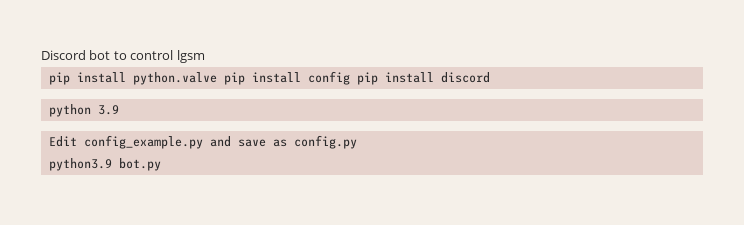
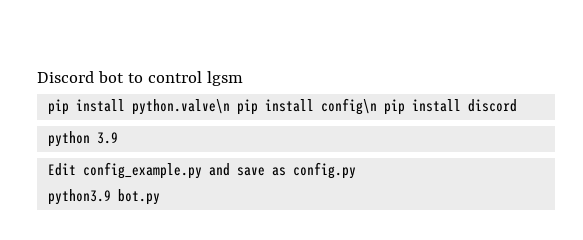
[132,71,350,85] python.valve pip install config -> [132,98,378,115] python.valve\n pip install config\n

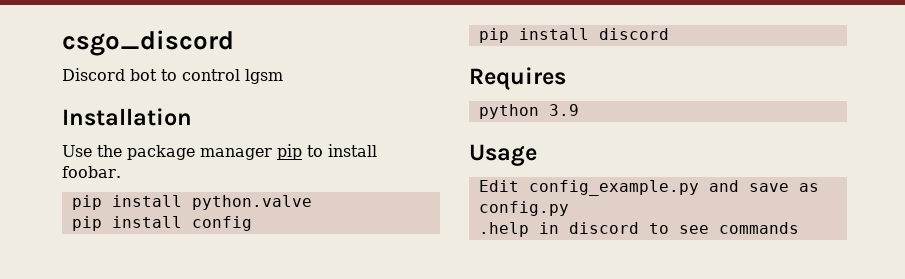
(37, 77) none -> [62,30,234,56] csgo_discord //
[48,98,378,115] // pip install python.valve\n pip install config\n -> [62,108,192,126] [62,144,377,160] [62,166,121,178] [71,195,312,210] [71,216,252,231] // Installation // Use the package manager pip to install foobar. // pip install python.valve // pip install config //
(518, 105) none -> [469,67,566,90] // Requires
(119, 138) none -> [469,144,537,166] // Usage
[48,189,161,205] python3.9 bot.py -> [478,222,799,237] .help in discord to see commands

